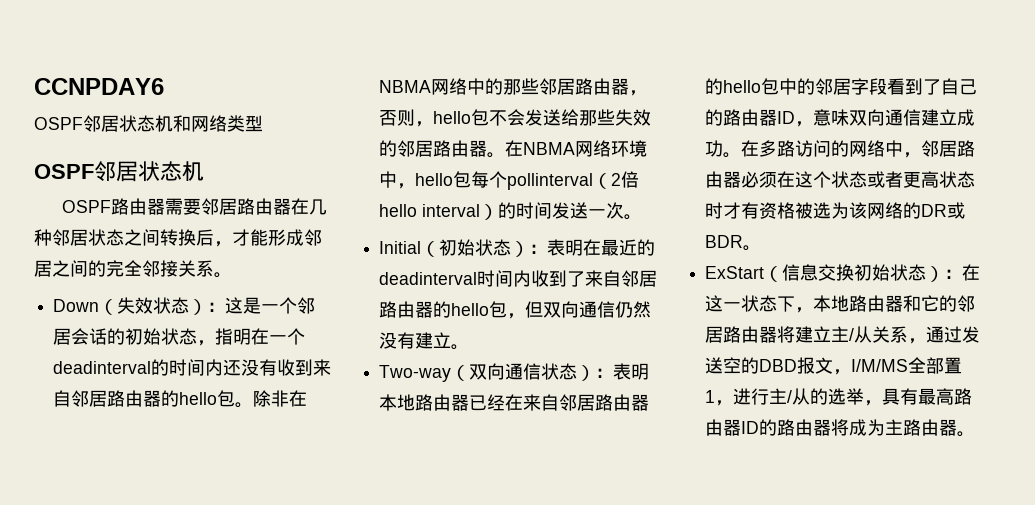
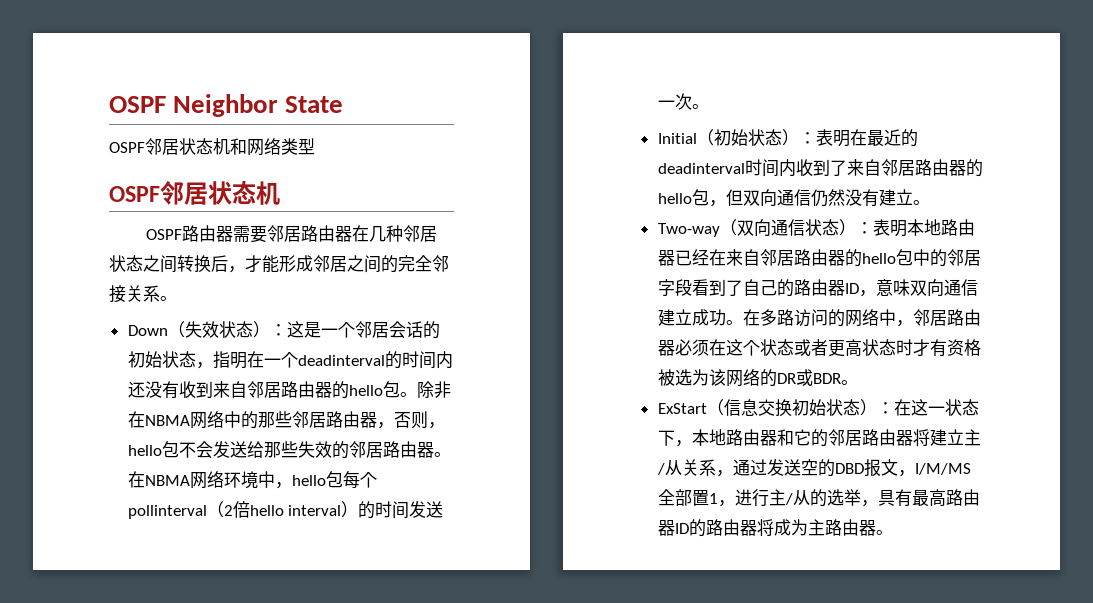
[34,78,164,95] CCNPDAY6 -> [109,94,344,117] OSPF Neighbor State

